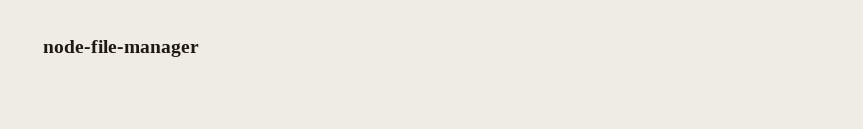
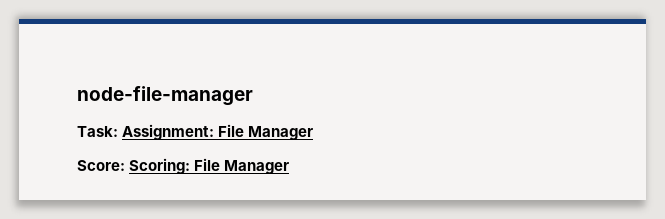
(199, 48) none -> [77,124,314,140] [77,158,290,174] // Task: Assignment: File Manager // Score: Scoring: File Manager

